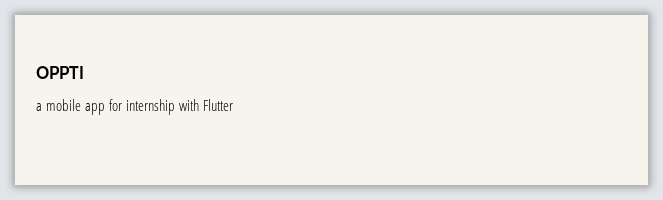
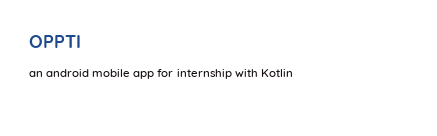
[36,103,42,111] a -> [29,69,90,77] an android
[203,99,234,111] Flutter -> [260,69,293,77] Kotlin

